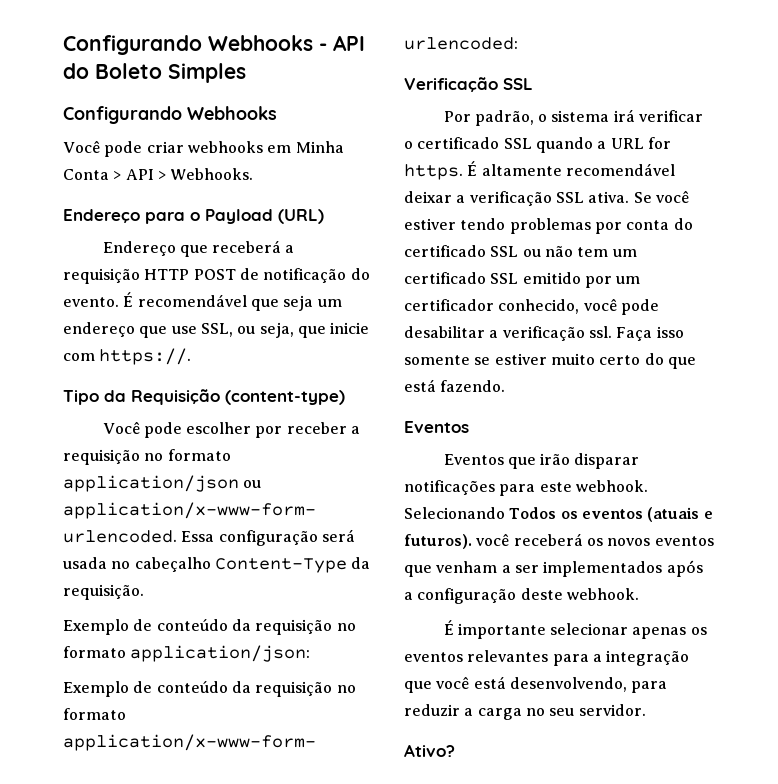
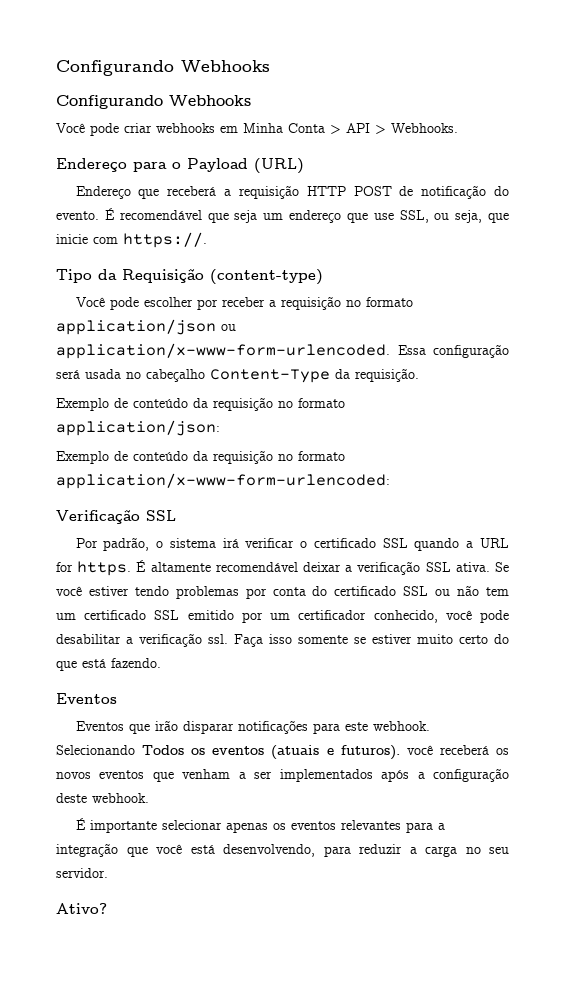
[63,35,365,55] [63,63,246,83] Configurando Webhooks - API do Boleto Simples -> [56,60,270,76] Configurando Webhooks

